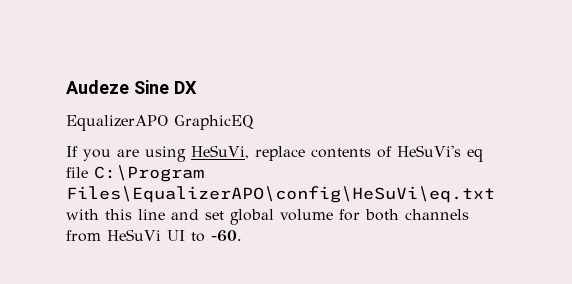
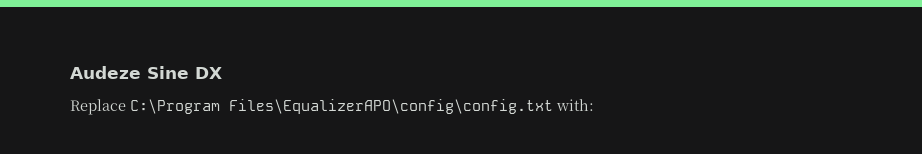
[66,115,254,131] [66,145,483,162] [66,165,204,182] [66,186,495,203] [66,209,469,225] [66,229,242,242] EqualizerAPO GraphicEQ // If you are using HeSuVi, replace contents of HeSuVi's eq file C:\Program Files\EqualizerAPO\config\HeSuVi\eq.txt with this line and set global volume for both channels from HeSuVi UI to -60. -> [70,99,594,115] Replace C:\Program Files\EqualizerAPO\config\config.txt with:

